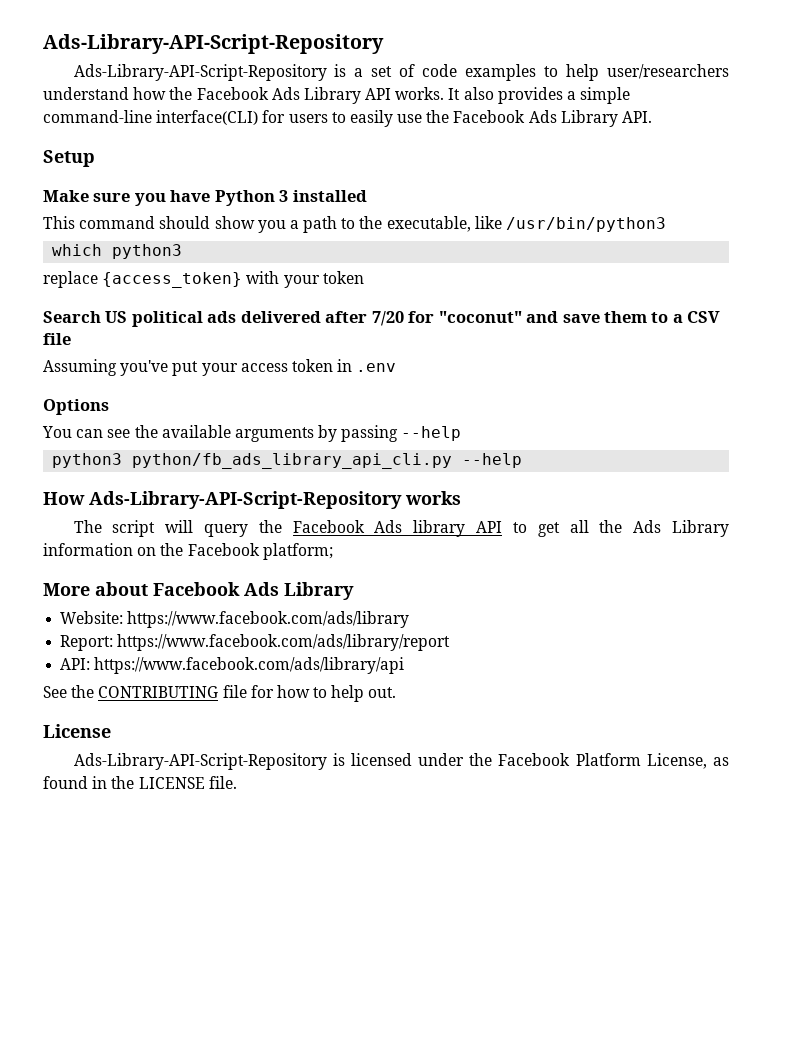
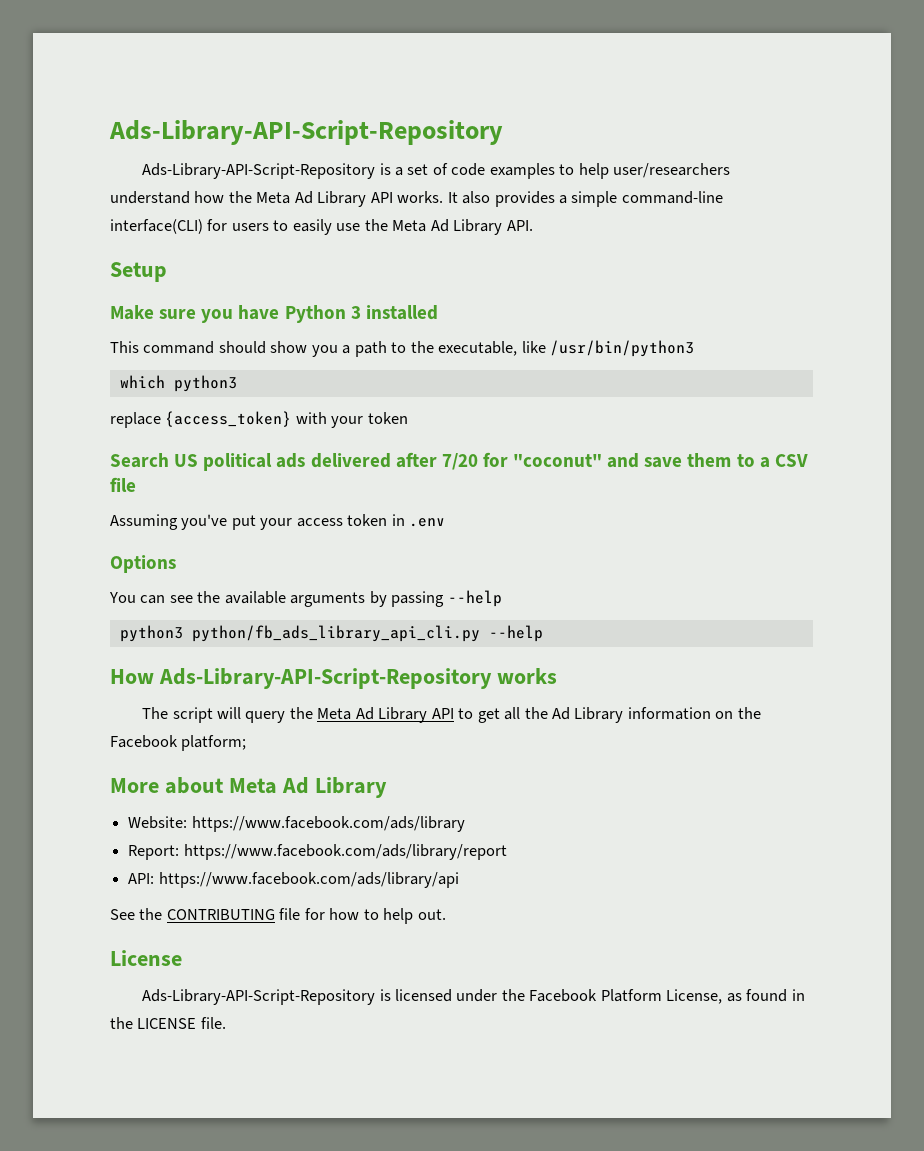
[196,87,300,100] Facebook Ads -> [256,191,313,204] Meta Ad
[453,110,557,123] Facebook Ads -> [392,219,449,232] Meta Ad
[292,520,466,537] Facebook Ads library -> [317,707,428,723] Meta Ad Library
[633,520,662,533] Ads -> [551,707,570,720] Ad
[153,582,279,596] Facebook Ads -> [228,777,309,794] Meta Ad

